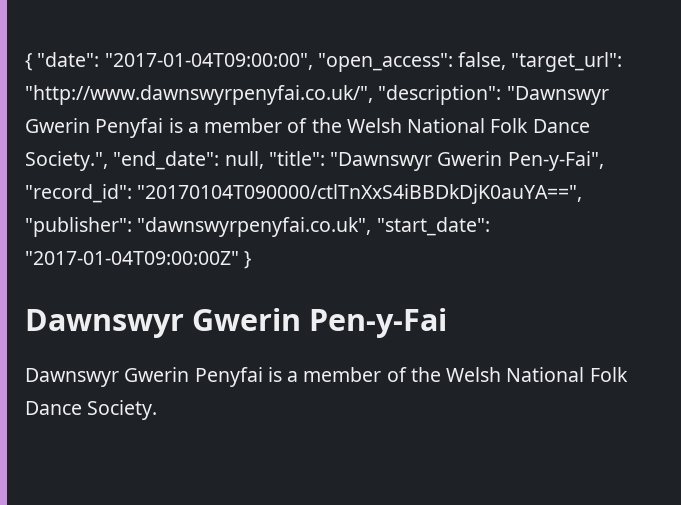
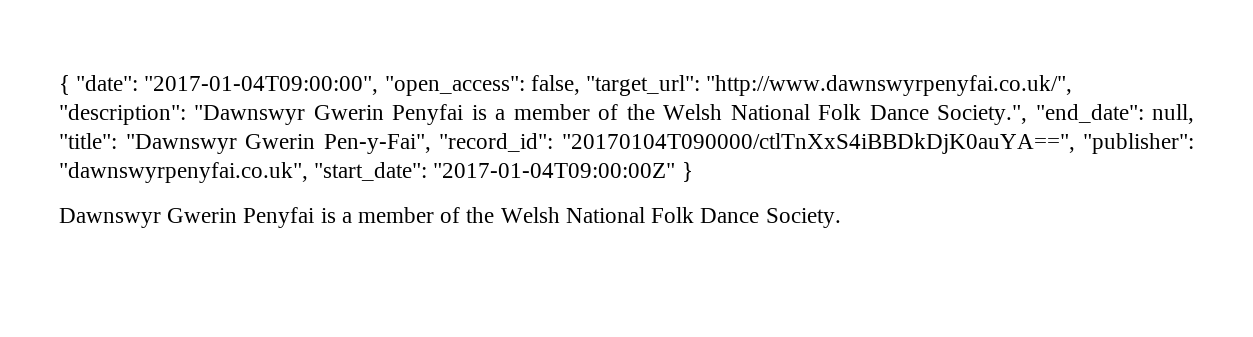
[25,308,448,338] // Dawnswyr Gwerin Pen-y-Fai -> (693, 172) none

